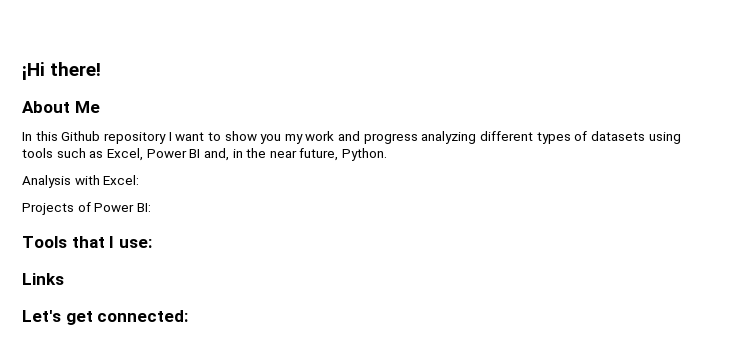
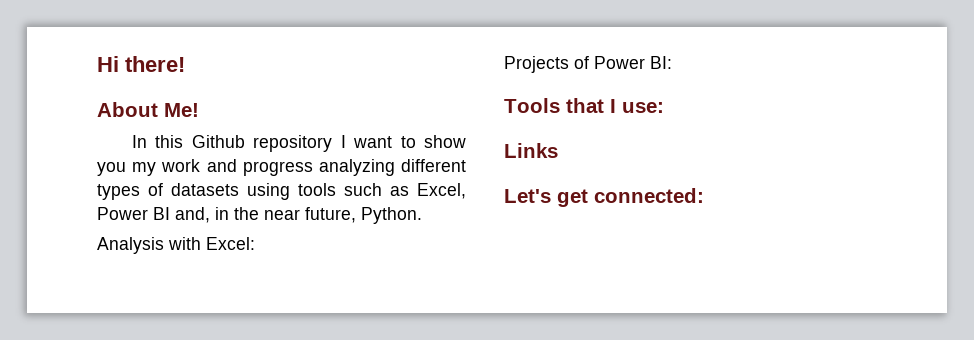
[22,62,45,80] ¡Hi -> [97,56,119,72] Hi
[74,101,100,113] Me -> [164,103,199,117] Me!

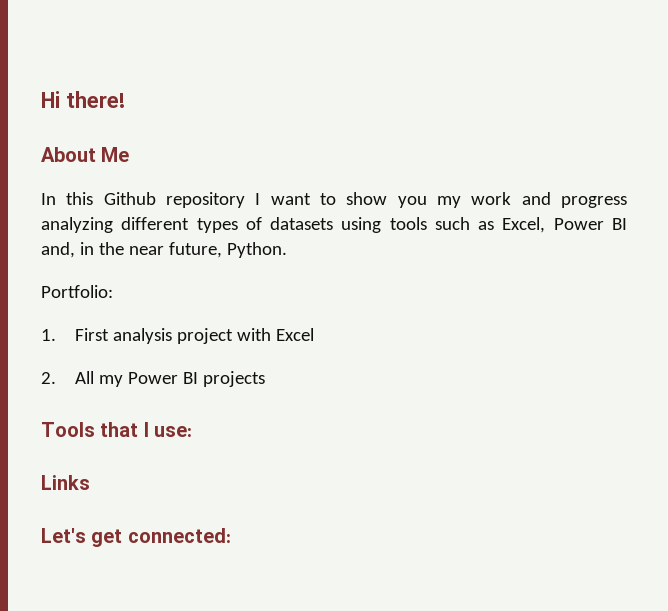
[164,103,199,117] Me! -> [101,147,130,162] Me
[97,237,255,254] [504,56,672,73] Analysis with Excel: // Projects of Power BI: -> [41,285,113,298] [41,328,315,344] [41,371,266,387] Portfolio: // 1. First analysis project with Excel // 2. All my Power BI projects

